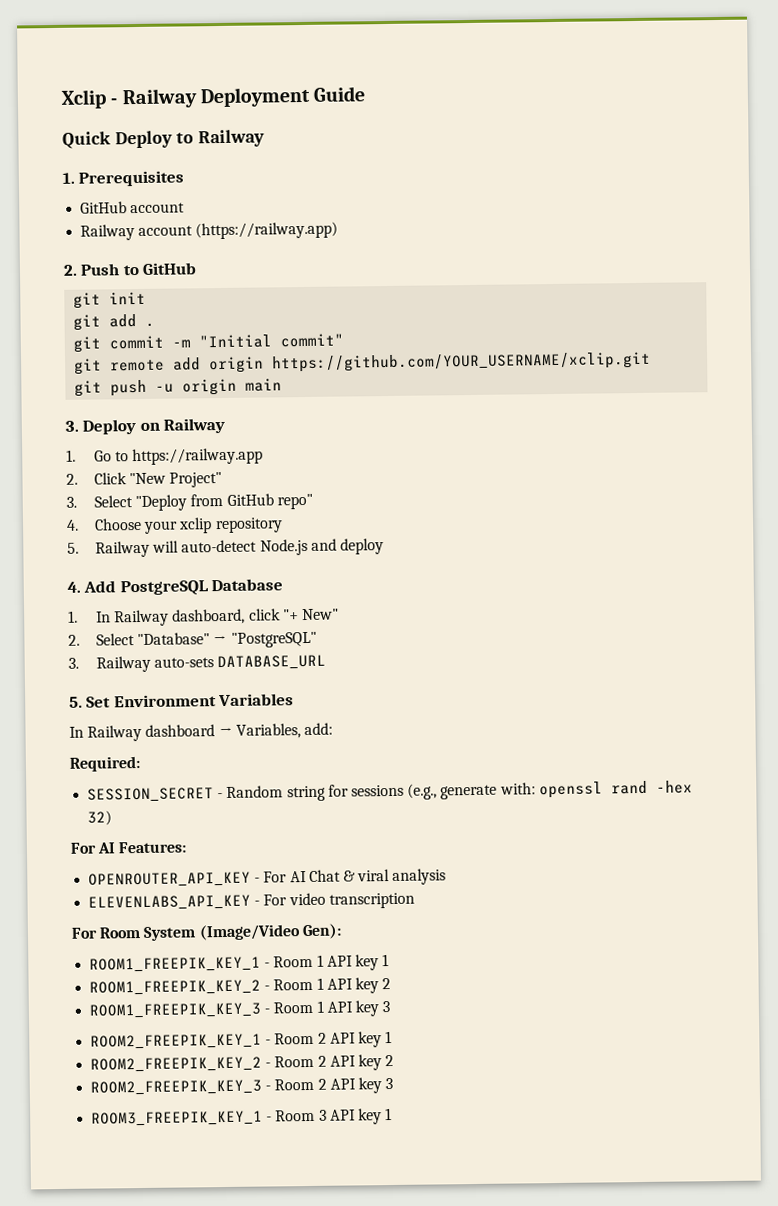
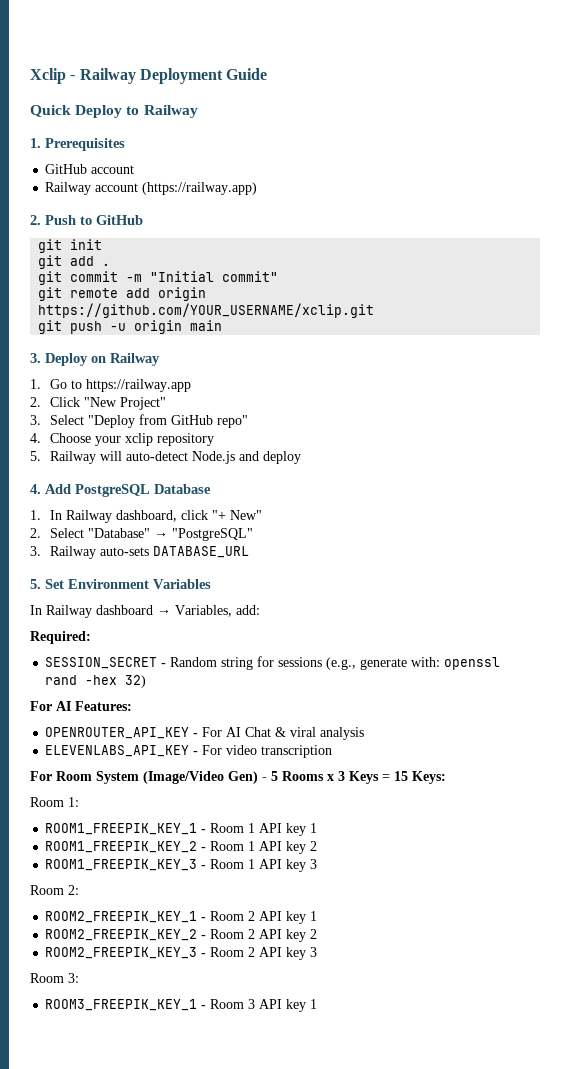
[301,923,342,940] Gen): -> [228,771,446,784] [30,797,79,807] Gen) - 5 Rooms x 3 Keys = 15 Keys: // Room 1:
(391, 1007) none -> [30,885,79,895] // Room 2:
(394, 1083) none -> [30,973,79,983] // Room 3:

